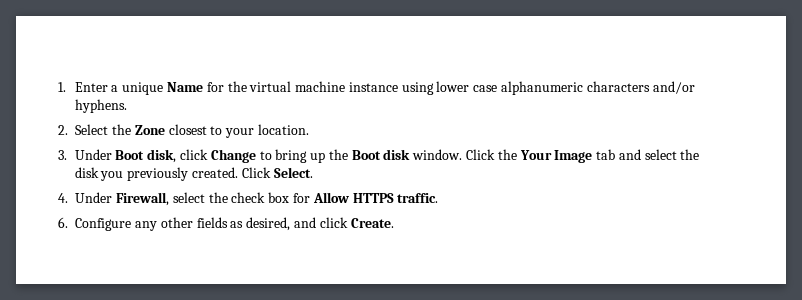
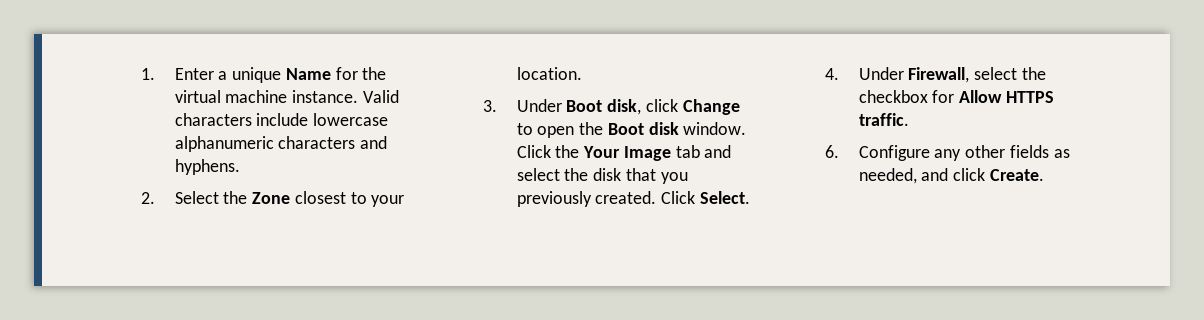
[348,81,498,95] instance using lower case -> [292,90,399,103] [174,113,389,126] instance. Valid characters include lowercase
[652,81,695,94] and/or -> [360,136,388,149] and
[275,149,326,163] bring up -> [537,126,575,138] open
(99, 172) none -> [625,168,656,181] that
[231,192,290,203] check box -> [858,90,928,103] checkbox
[246,217,291,231] desired, -> [858,168,917,184] needed,

